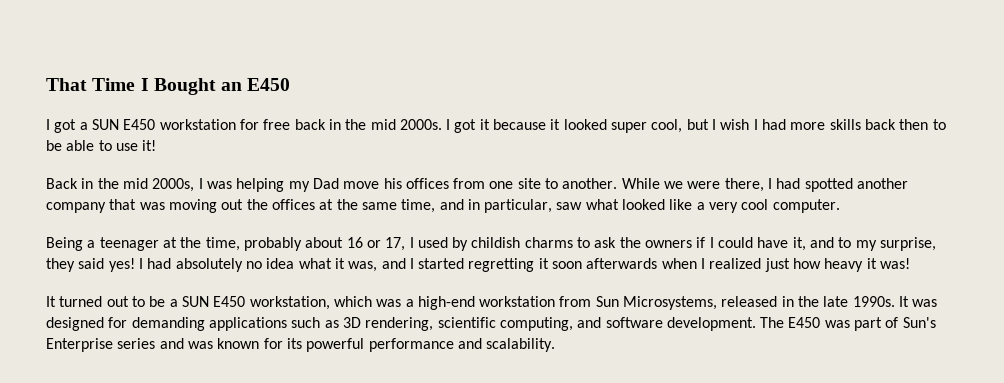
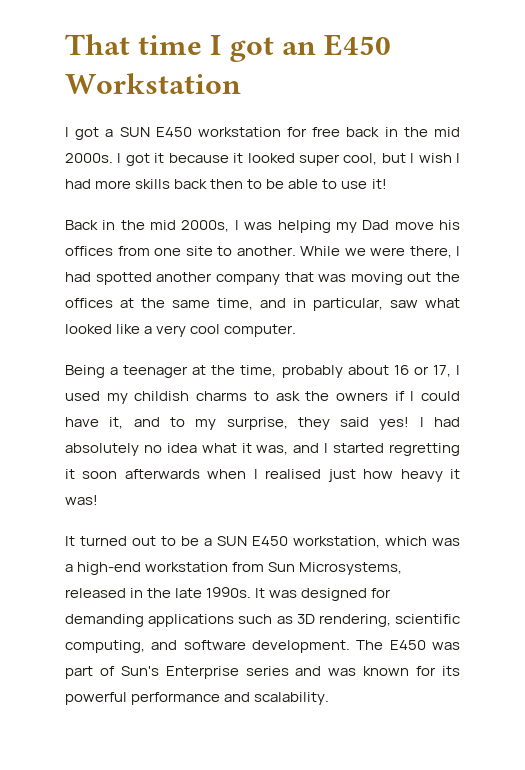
[92,78,216,95] Time I Bought -> [138,35,274,62] time I got
(291, 84) none -> [65,73,241,94] Workstation
[452,237,469,251] by -> [106,393,128,404] my
[709,258,762,269] realized -> [265,469,322,479] realised

